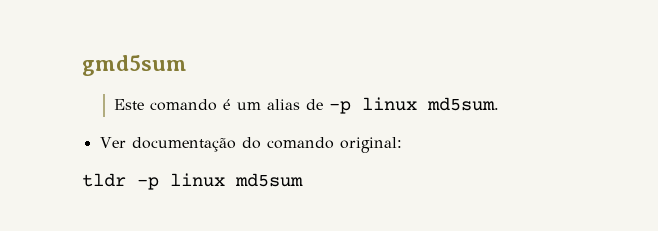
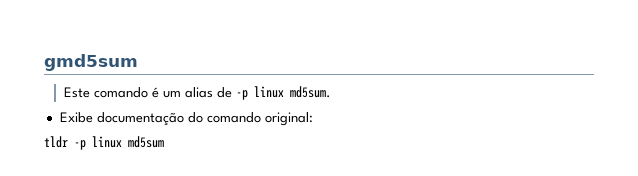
[99,137,126,148] Ver -> [59,112,93,123] Exibe

